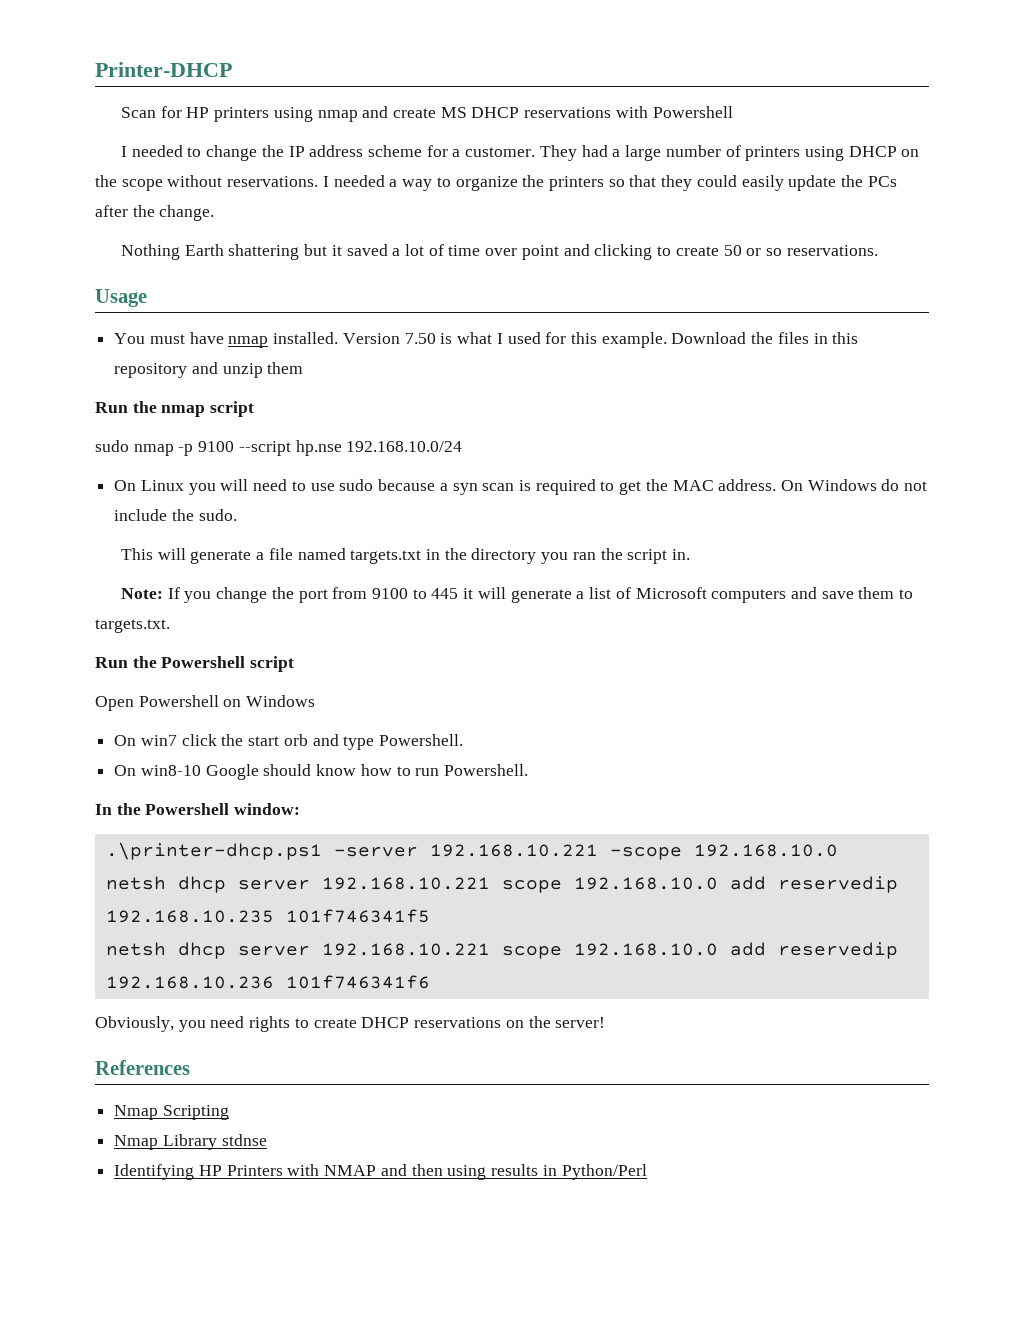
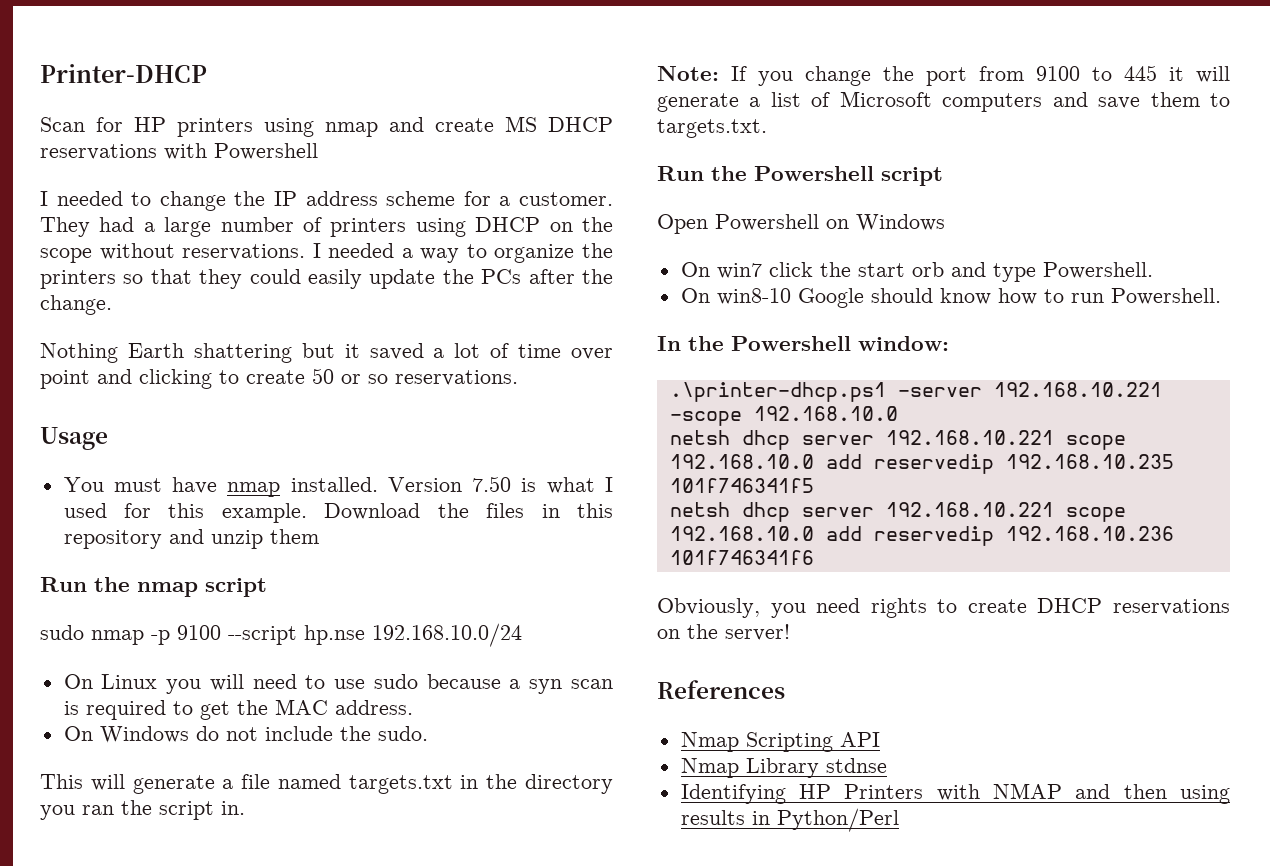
(777, 485) none -> (413, 707) //
(229, 1112) none -> [839,732,880,747] API

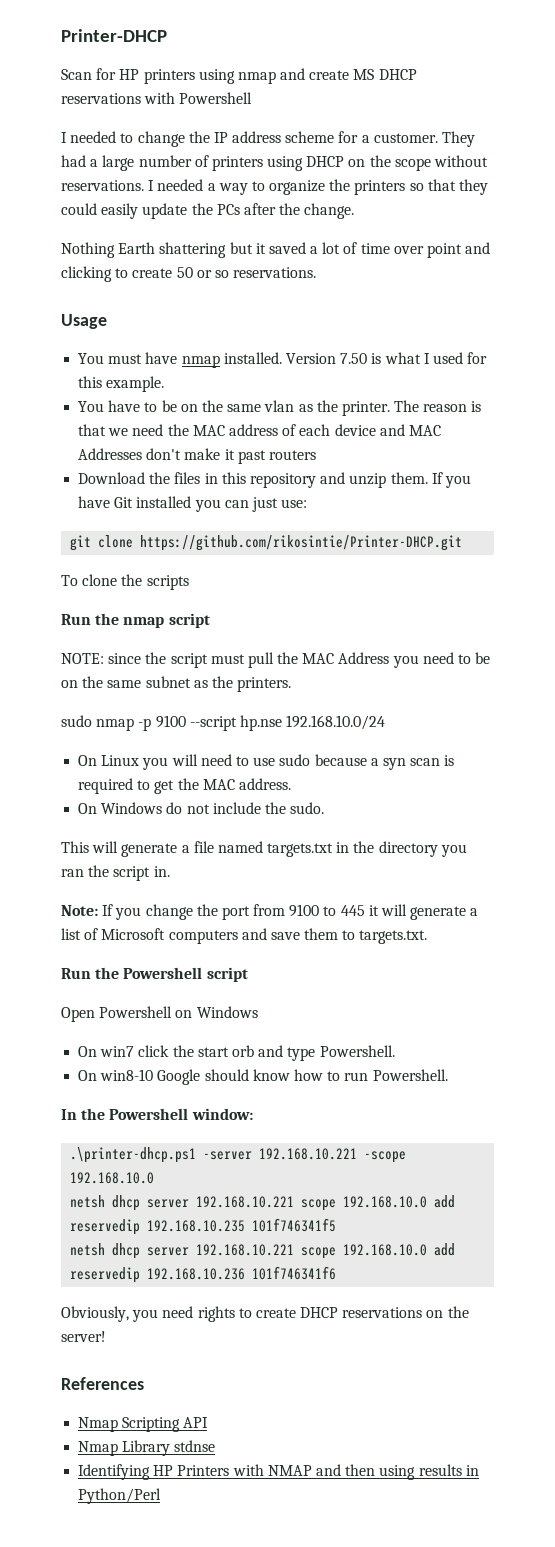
(307, 513) none -> [78,400,482,416] [78,424,441,436] [78,448,316,464] // You have to be on the same vlan as the printer. The reason is that we need the MAC address of each device and MAC Addresses don't make it past routers //
[269,529,319,544] [40,577,267,597] them // Run the nmap script -> [390,472,471,488] [78,496,308,512] [70,535,463,551] [61,574,189,590] [61,613,210,628] [61,652,491,668] [61,676,292,692] them. If you have Git installed you can just use: // git clone https://github.com/rikosintie/Printer-DHCP.git // To clone the scripts // Run the nmap script // NOTE: since the script must pull the MAC Address you need to be on the same subnet as the printers.

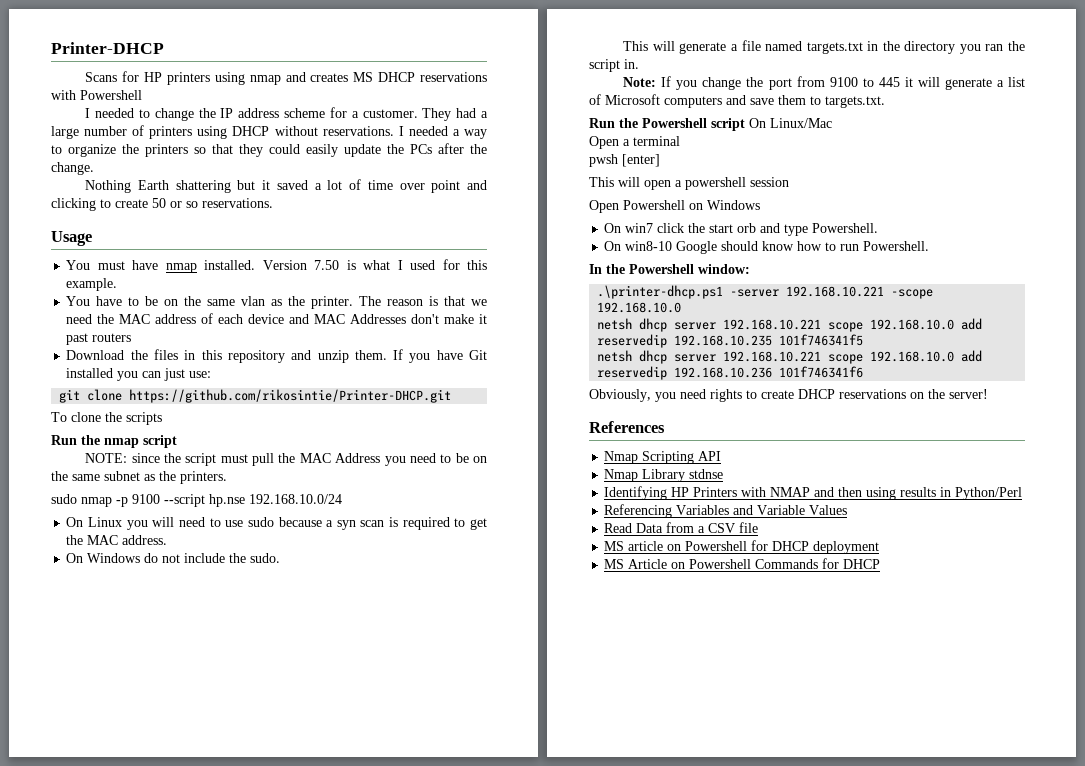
[61,69,92,80] Scan -> [85,72,118,82] Scans
[309,70,350,80] create -> [310,73,349,82] creates
[348,155,431,171] on the scope -> (270, 131) none
(248, 974) none -> [749,118,832,128] [589,136,680,149] [589,154,660,167] [589,177,789,190] On Linux/Mac // Open a terminal // pwsh [enter] // This will open a powershell session
(162, 1496) none -> [604,504,848,518] [604,522,759,533] [604,540,880,554] [604,558,881,569] // Referencing Variables and Variable Values // Read Data from a CSV file // MS article on Powershell for DHCP deployment // MS Article on Powershell Commands for DHCP

